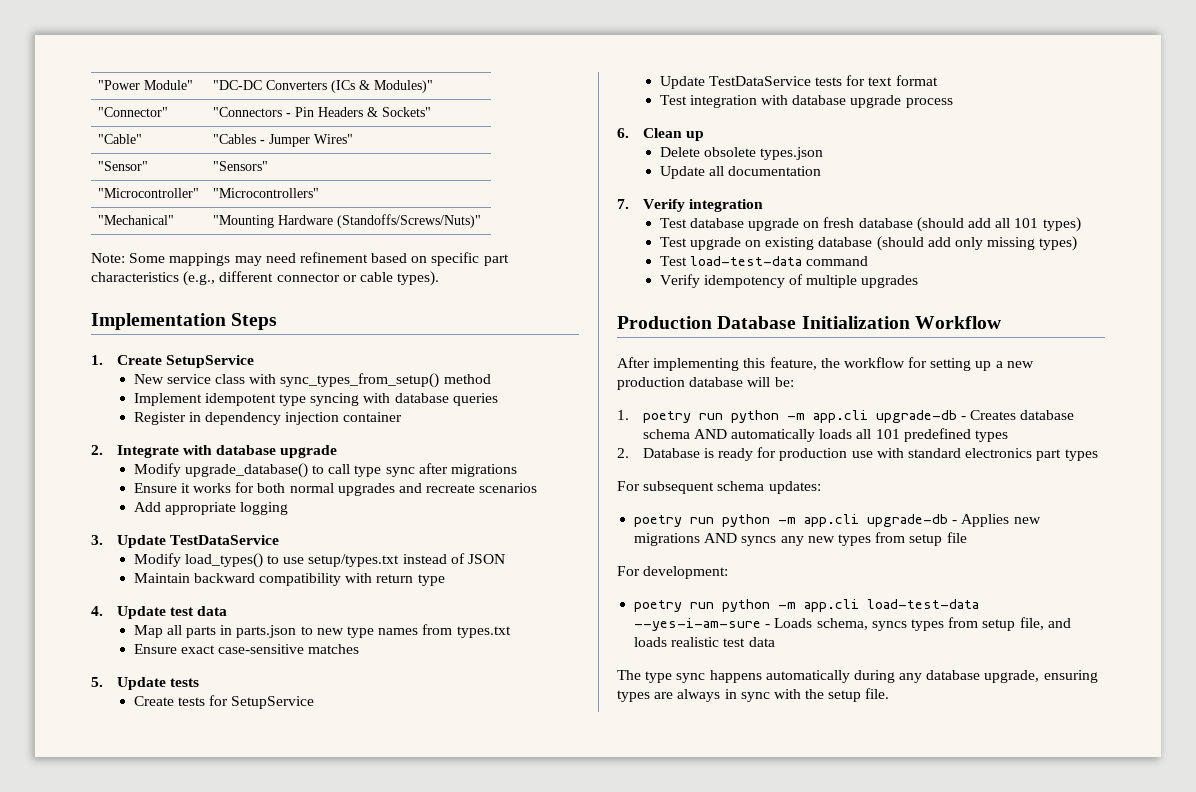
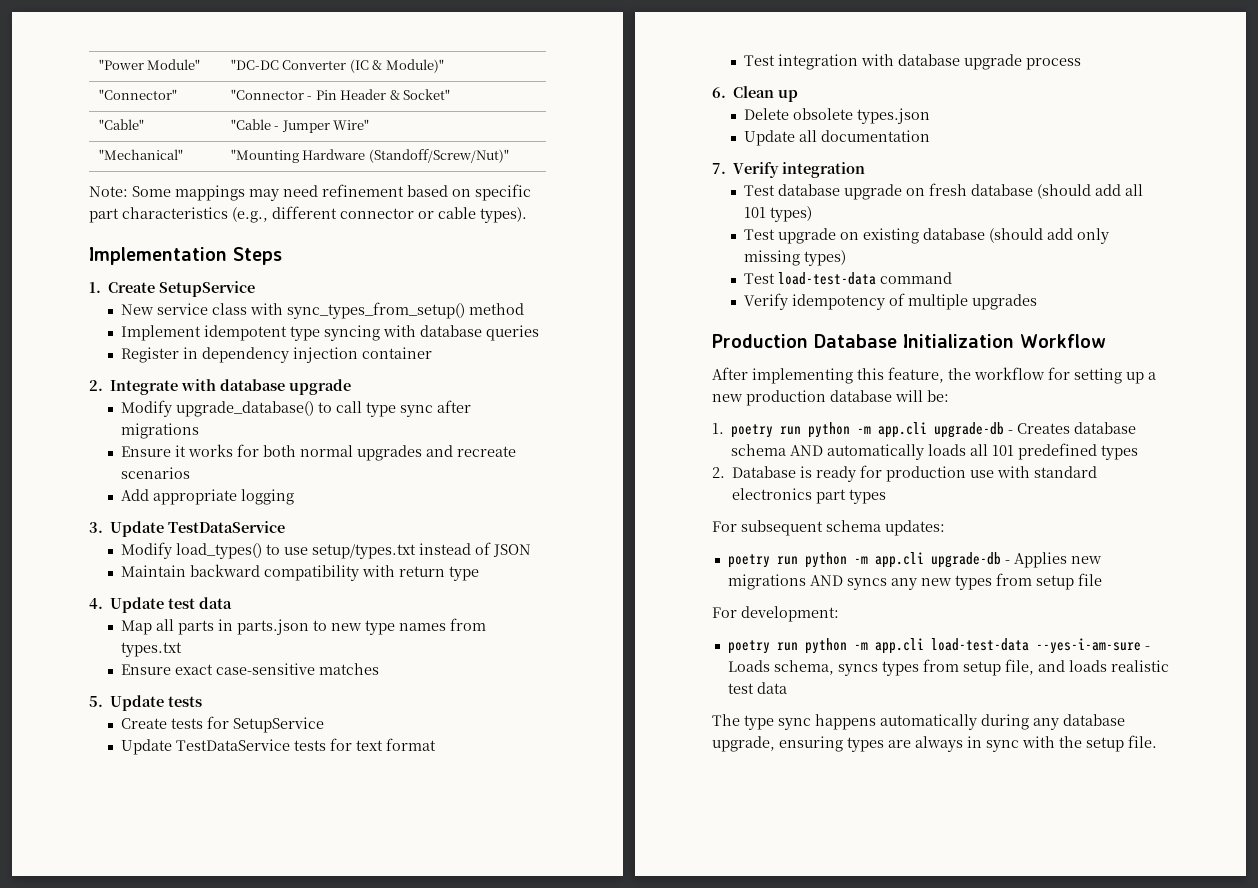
[265,80,433,93] Converters (ICs & Modules)" -> [282,59,444,73] Converter (IC & Module)"
[212,107,282,117] "Connectors -> [230,89,304,100] "Connector
[317,107,431,117] Headers & Sockets" -> [340,89,451,100] Header & Socket"
[212,134,256,144] "Cables -> [230,119,271,130] "Cable
[313,134,353,144] [97,161,148,171] [212,161,268,171] [97,188,199,198] [212,188,319,198] Wires" // "Sensor" | "Sensors" // "Microcontroller" | "Microcontrollers" -> [333,119,370,130] Wire"
[336,214,481,228] (Standoffs/Screws/Nuts)" -> [368,149,509,163] (Standoff/Screw/Nut)"

